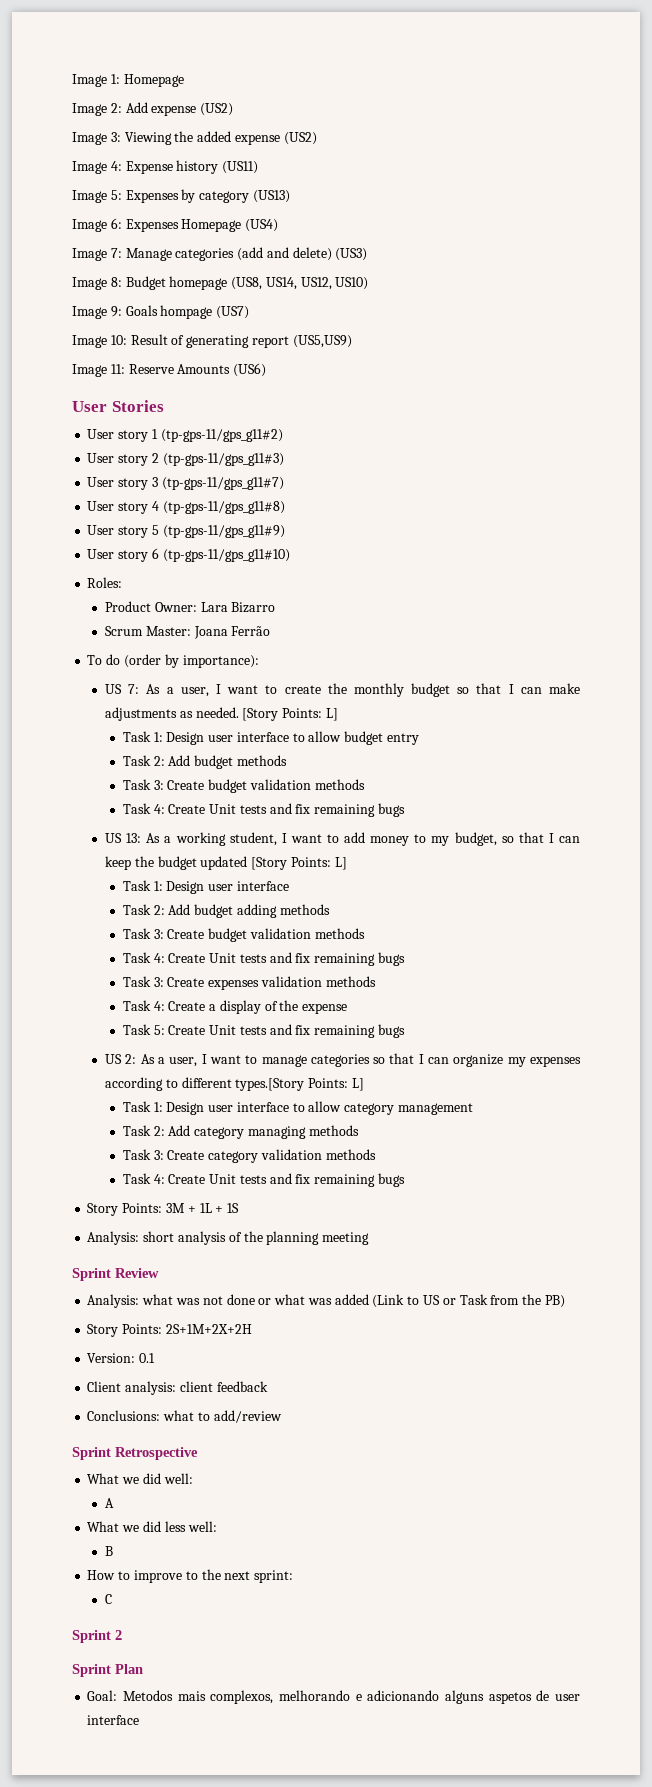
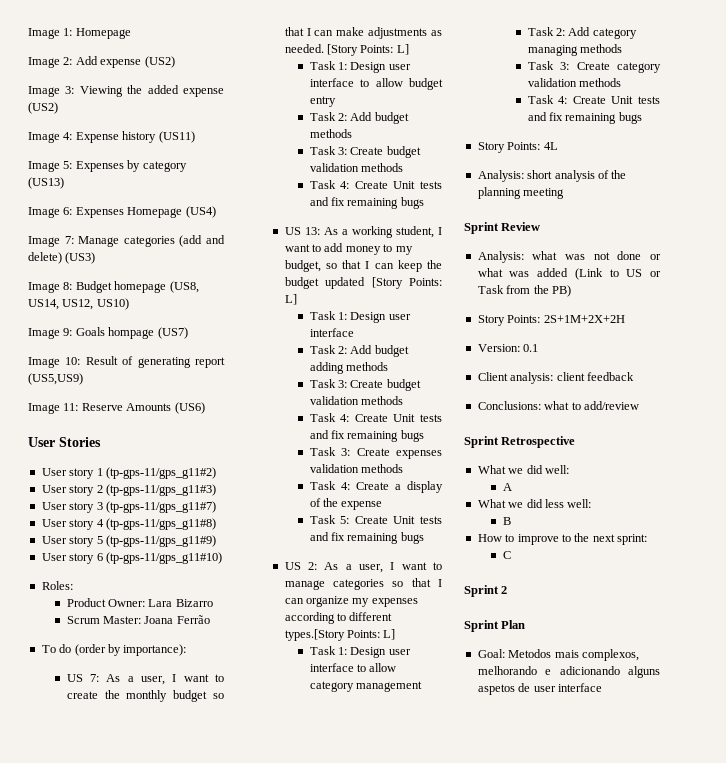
[165,1203,240,1213] 3M + 1L + 1S -> [543,142,558,150] 4L

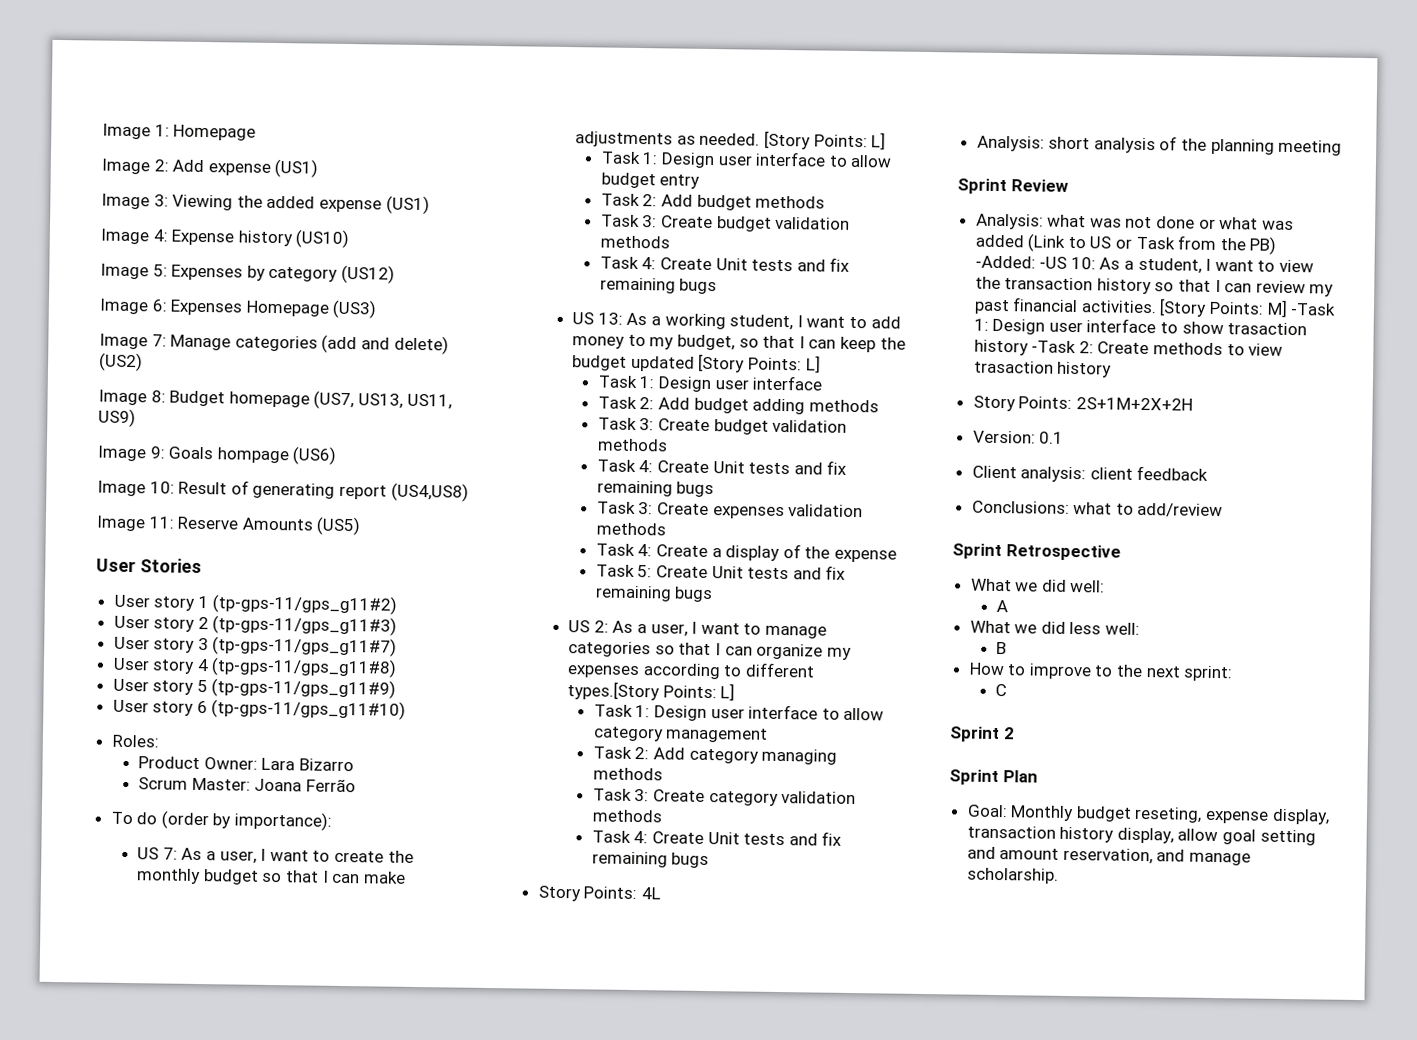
[144,56,175,68] (US2) -> [274,158,319,178] (US1)
[28,102,58,114] (US2) -> [385,195,430,215] (US1)
[158,131,195,143] (US11) -> [295,229,350,249] (US10)
[28,177,64,189] (US13) -> [340,264,395,284] (US12)
[185,206,216,218] (US4) -> [332,299,377,319] (US3)
[65,252,96,264] (US3) -> [99,352,143,372] (US2)
[169,281,199,293] [28,298,129,310] (US8, US14, US12, US10) -> [313,390,452,410] [98,408,136,428] (US7, US13, US11, US9)
[157,327,188,339] (US7) -> [292,446,337,465] (US6)
[28,373,83,385] (US5,US9) -> [390,482,469,502] (US4,US8)
[174,402,205,414] (US6) -> [316,516,362,536] (US5)
(571, 291) none -> [974,255,1315,274] [974,276,1335,297] [973,297,1337,318] [973,318,1308,336] [973,339,1284,356] [973,360,1113,378] -Added: -US 10: As a student, I want to view the transaction history so that I can review my past financial activities. [Story Points: M] -Task 1: Design user interface to show trasaction history -Task 2: Create methods to view trasaction history
[508,649,639,661] [477,666,660,678] [477,683,602,695] Metodos mais complexos, melhorando e adicionando alguns aspetos de user interface -> [1010,805,1330,825] [966,825,1316,846] [966,846,1252,866] [966,867,1059,884] Monthly budget reseting, expense display, transaction history display, allow goal setting and amount reservation, and manage scholarship.

